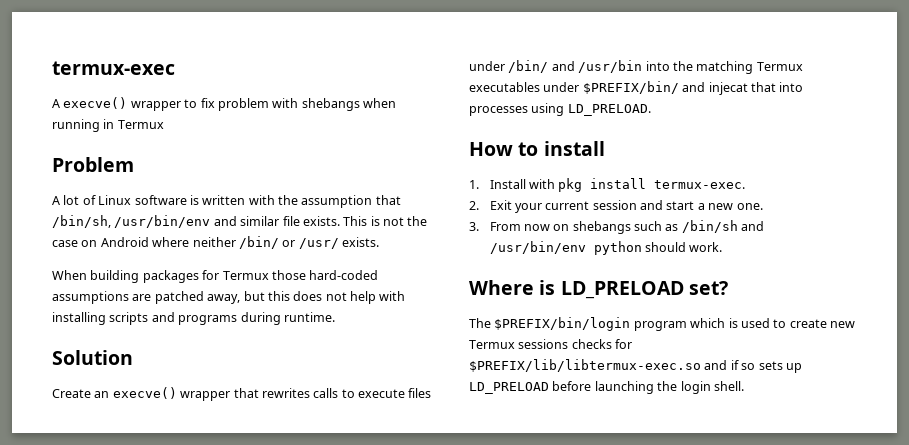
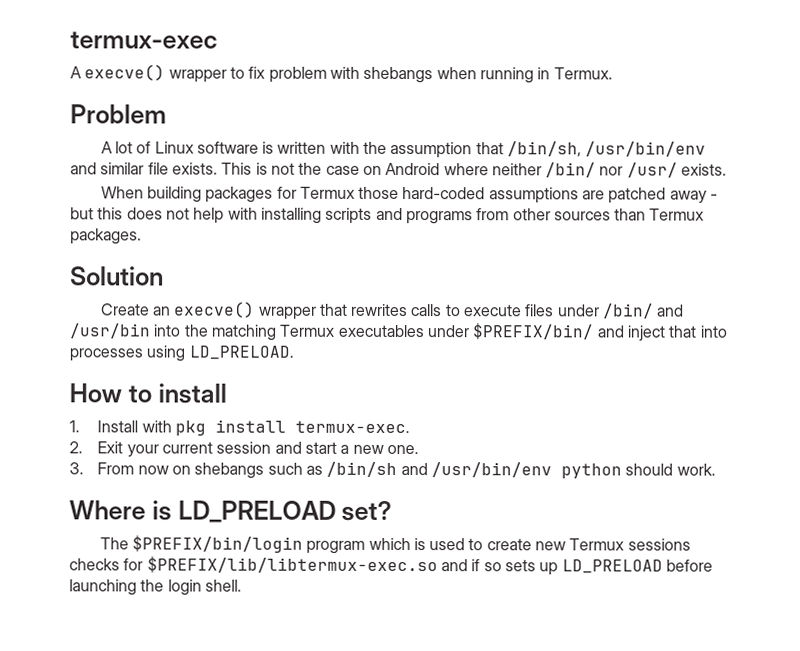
[117,120,164,129] Termux -> [553,67,613,80] Termux.
[282,240,296,247] or -> [599,166,624,176] nor
[207,294,241,304] away, -> [669,190,719,204] away -
[240,312,335,325] during runtime. -> [476,208,705,221] [70,228,142,245] from other sources than Termux packages.
[708,82,748,95] injecat -> [626,325,666,342] inject

